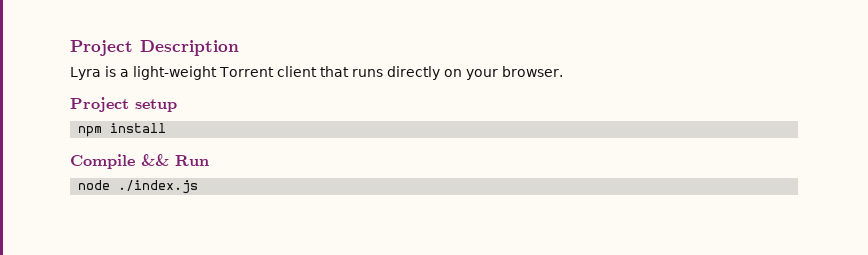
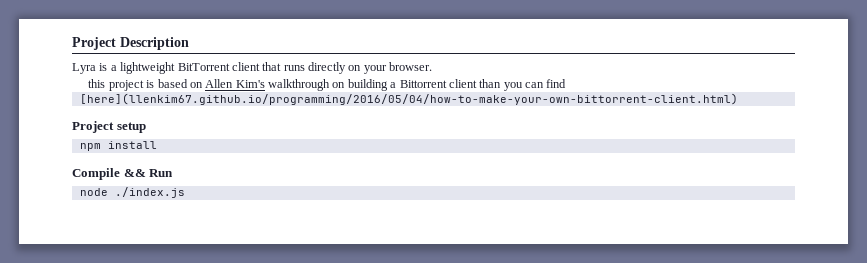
[132,66,274,80] light-weight Torrent -> [120,62,230,74] lightweight BitTorrent
(563, 71) none -> [88,79,567,91] [79,93,738,105] // this project is based on Allen Kim's walkthrough on building a Bittorrent client than you can find // [here](llenkim67.github.io/programming/2016/05/04/how-to-make-your-own-bittorrent-client.html)

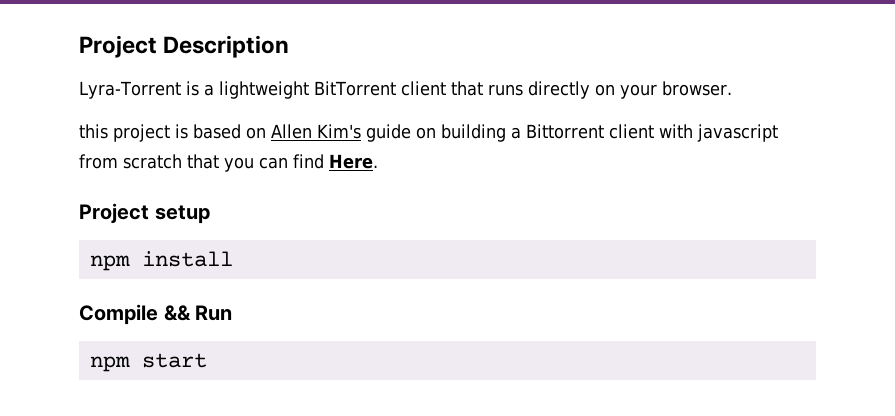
[72,63,96,74] Lyra -> [79,81,181,99] Lyra-Torrent
[268,79,331,91] walkthrough -> [366,124,411,142] guide
[479,79,502,88] than -> [659,124,778,142] [79,154,219,169] with javascript from scratch that
[79,93,738,105] // [here](llenkim67.github.io/programming/2016/05/04/how-to-make-your-own-bittorrent-client.html) -> [329,154,378,169] Here.
[79,187,185,198] node ./index.js -> [89,353,207,372] npm start

